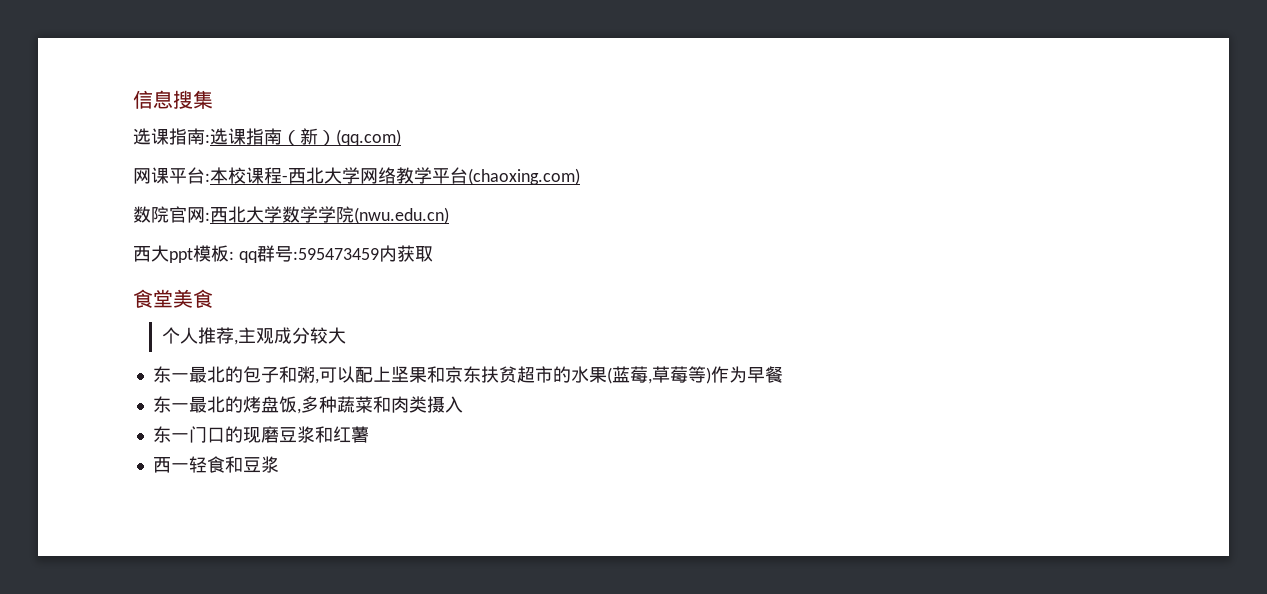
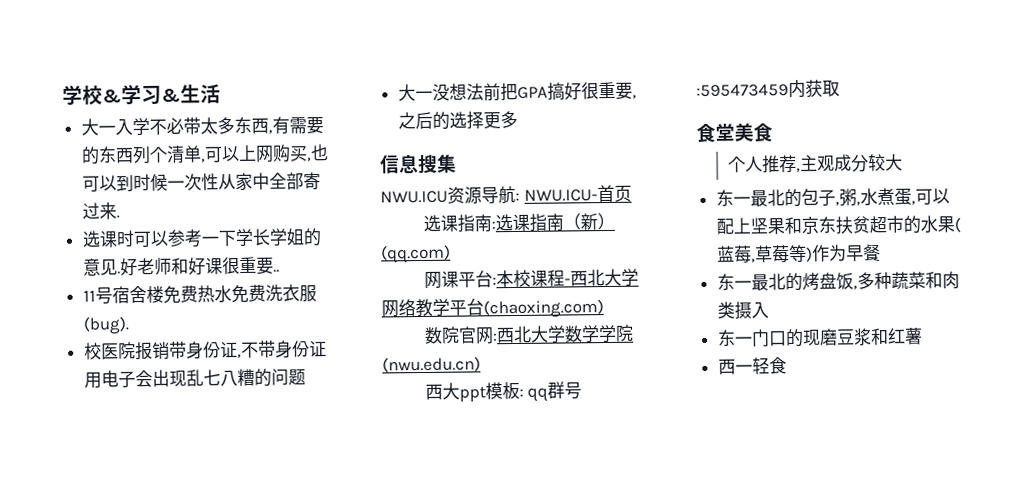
[133,90,213,109] 信息搜集 -> [62,84,221,106] [80,116,324,136] [80,144,329,165] [81,172,321,192] [81,202,120,220] [81,228,322,248] [82,256,280,277] [82,284,317,305] [82,316,129,335] [83,340,327,361] [83,368,306,389] [397,81,637,102] [397,110,518,130] [380,154,457,175] [380,184,632,205] 学校&学习&生活 // 大一入学不必带太多东西,有需要的东西列个清单,可以上网购买,也可以到时候一次性从家中全部寄过来. // 选课时可以参考一下学长学姐的意见.好老师和好课很重要.. // 11号宿舍楼免费热水免费洗衣服(bug). // 校医院报销带身份证,不带身份证用电子会出现乱七八糟的问题 // 大一没想法前把GPA搞好很重要,之后的选择更多 // 信息搜集 // NWU.ICU资源导航: NWU.ICU-首页
[278,366,315,383] 和粥 -> [834,187,912,207] ,粥,水煮蛋
[224,456,279,473] 和豆浆 -> (787, 366) none

